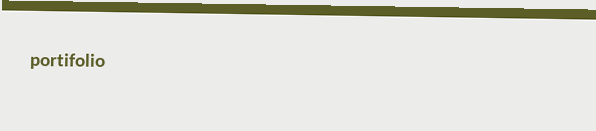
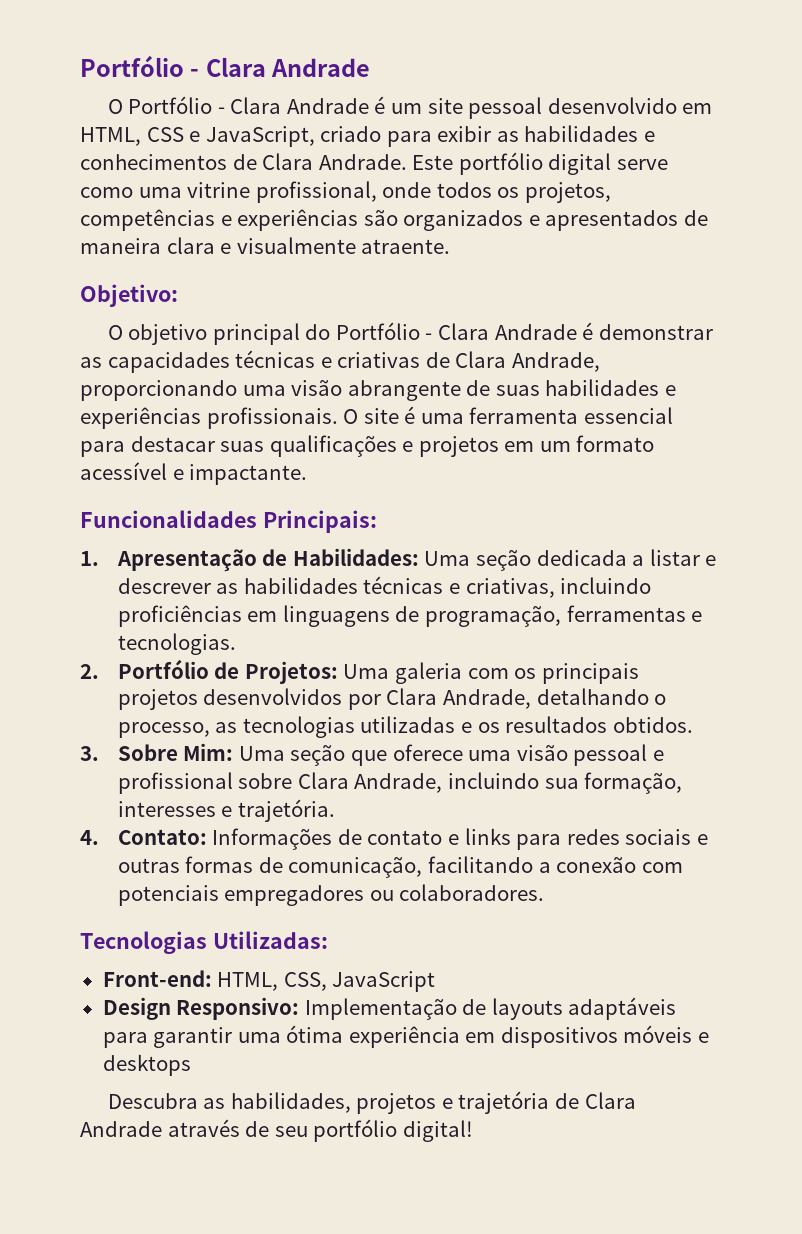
[29,52,106,71] portifolio -> [80,55,371,77] [107,96,713,119] [80,125,655,147] [80,152,668,175] [80,181,611,203] [80,209,708,231] [80,237,451,254] [80,284,178,307] [107,322,713,345] [80,350,600,373] [80,379,676,401] [80,406,673,429] [80,435,655,457] [80,462,308,485] [80,510,377,533] [80,548,717,572] [117,576,652,598] [117,605,703,627] [117,633,236,655] [80,659,639,684] [117,688,667,710] [117,716,693,738] [80,743,664,766] [117,772,683,794] [117,799,335,822] [80,828,708,850] [117,856,683,878] [117,884,545,906] [80,931,328,954] [102,970,436,992] [102,997,677,1020] [102,1025,709,1048] [102,1054,191,1076] [107,1091,636,1114] [80,1119,473,1142] Portfólio - Clara Andrade // O Portfólio - Clara Andrade é um site pessoal desenvolvido em HTML, CSS e JavaScript, criado para exibir as habilidades e conhecimentos de Clara Andrade. Este portfólio digital serve como uma vitrine profissional, onde todos os projetos, competências e experiências são organizados e apresentados de maneira clara e visualmente atraente. // Objetivo: // O objetivo principal do Portfólio - Clara Andrade é demonstrar as capacidades técnicas e criativas de Clara Andrade, proporcionando uma visão abrangente de suas habilidades e experiências profissionais. O site é uma ferramenta essencial para destacar suas qualificações e projetos em um formato acessível e impactante. // Funcionalidades Principais: // 1. Apresentação de Habilidades: Uma seção dedicada a listar e descrever as habilidades técnicas e criativas, incluindo proficiências em linguagens de programação, ferramentas e tecnologias. // 2. Portfólio de Projetos: Uma galeria com os principais projetos desenvolvidos por Clara Andrade, detalhando o processo, as tecnologias utilizadas e os resultados obtidos. // 3. Sobre Mim: Uma seção que oferece uma visão pessoal e profissional sobre Clara Andrade, incluindo sua formação, interesses e trajetória. // 4. Contato: Informações de contato e links para redes sociais e outras formas de comunicação, facilitando a conexão com potenciais empregadores ou colaboradores. // Tecnologias Utilizadas: // Front-end: HTML, CSS, JavaScript // Design Responsivo: Implementação de layouts adaptáveis para garantir uma ótima experiência em dispositivos móveis e desktops // Descubra as habilidades, projetos e trajetória de Clara Andrade através de seu portfólio digital!

